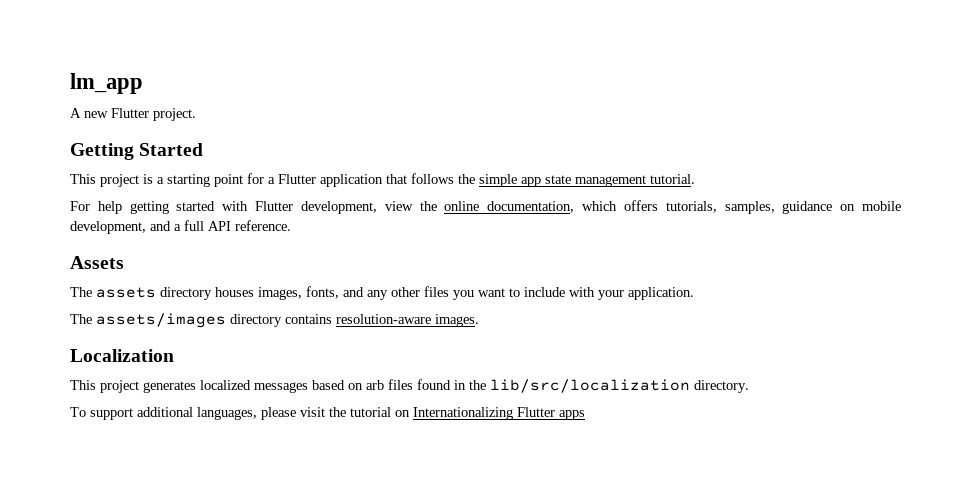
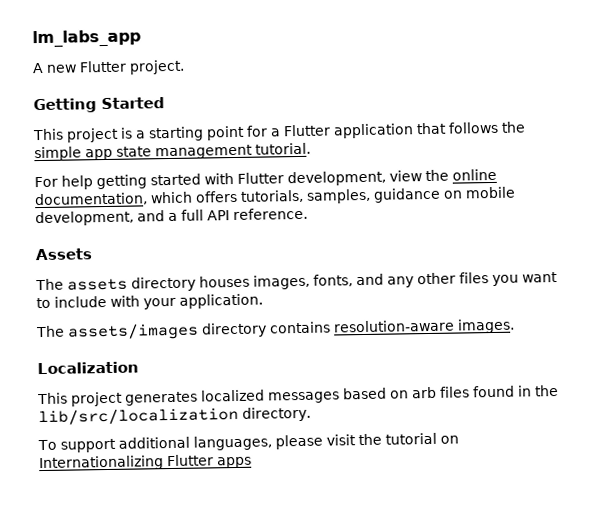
[70,73,143,94] lm_app -> [32,29,141,48] lm_labs_app

